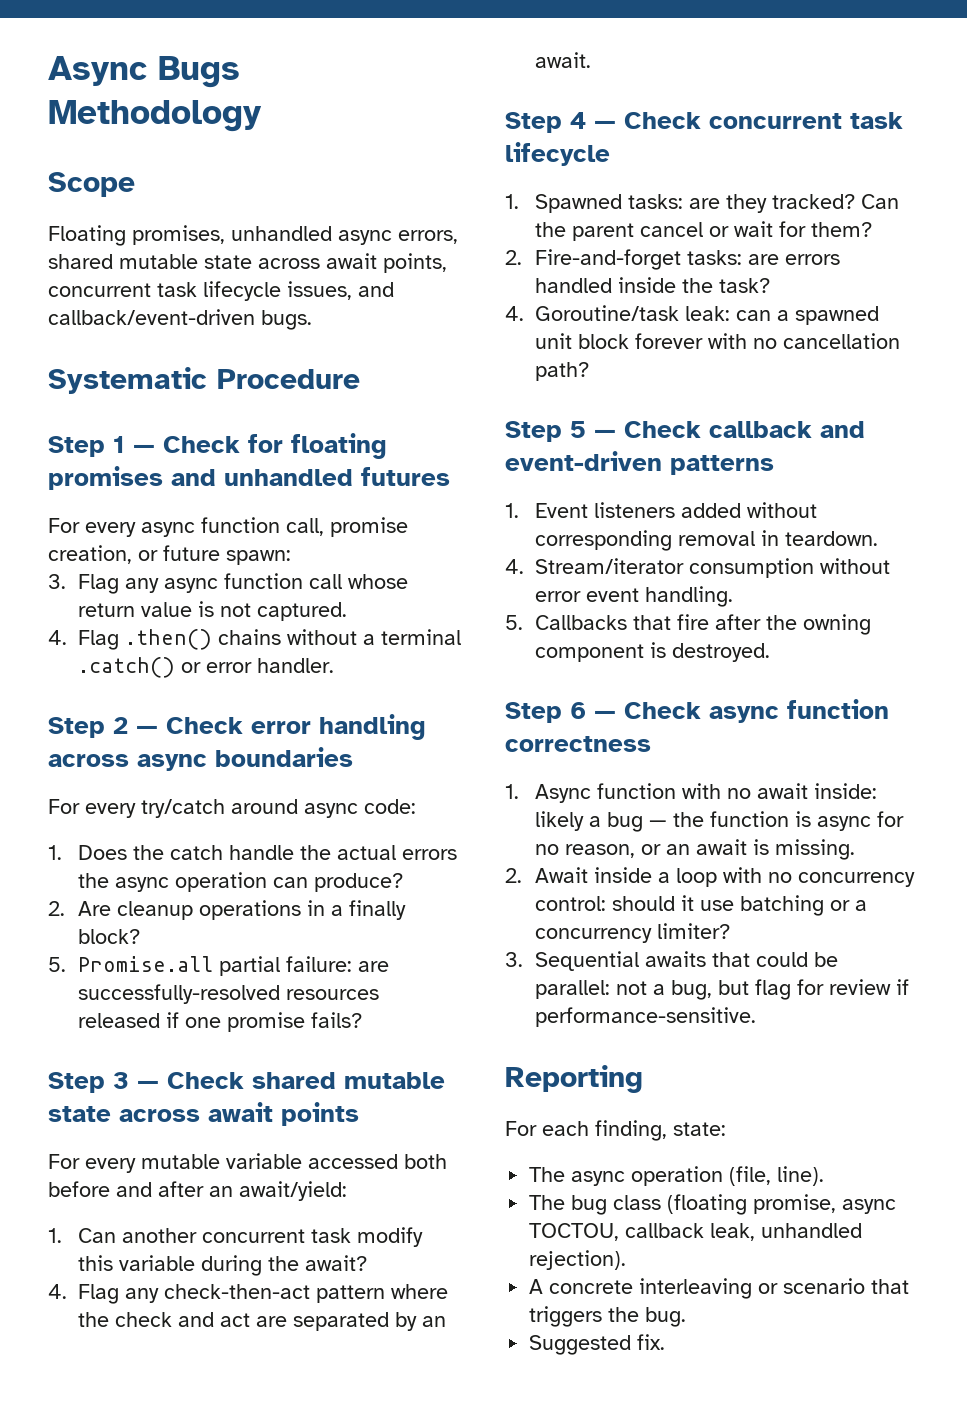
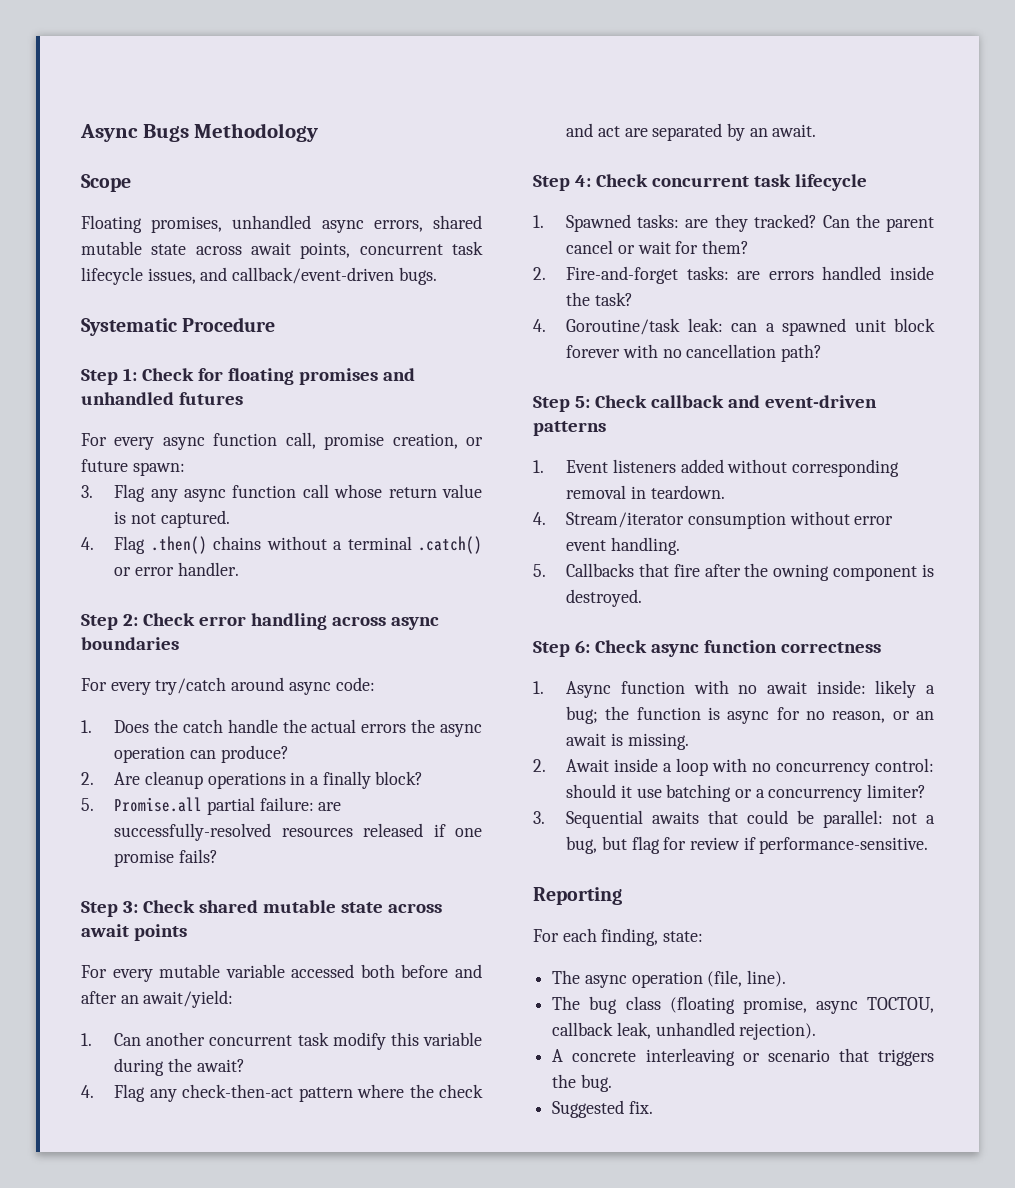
[113,436,155,453] 1 — -> [122,368,137,381] 1:
[113,717,158,734] 2 — -> [122,614,138,626] 2:
[113,1072,159,1089] 3 — -> [122,901,138,913] 3:
[570,112,616,129] 4 — -> [574,175,591,187] 4:
[570,421,616,438] 5 — -> [574,396,590,408] 5:
[570,702,616,719] 6 — -> [574,640,590,653] 6:
[607,812,668,832] bug — -> [566,706,599,724] bug;

